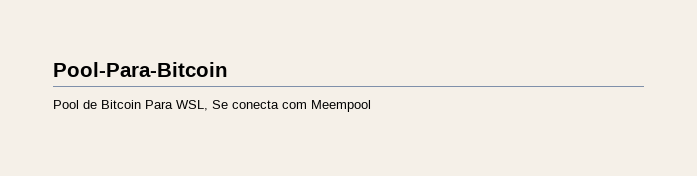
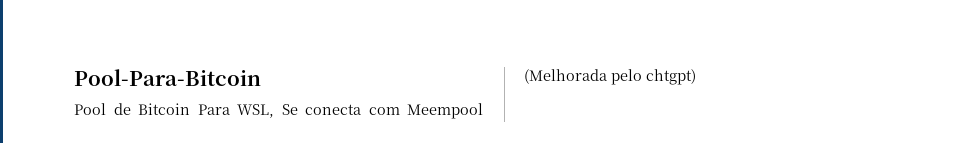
(371, 106) none -> [524,69,696,85] (Melhorada pelo chtgpt)

